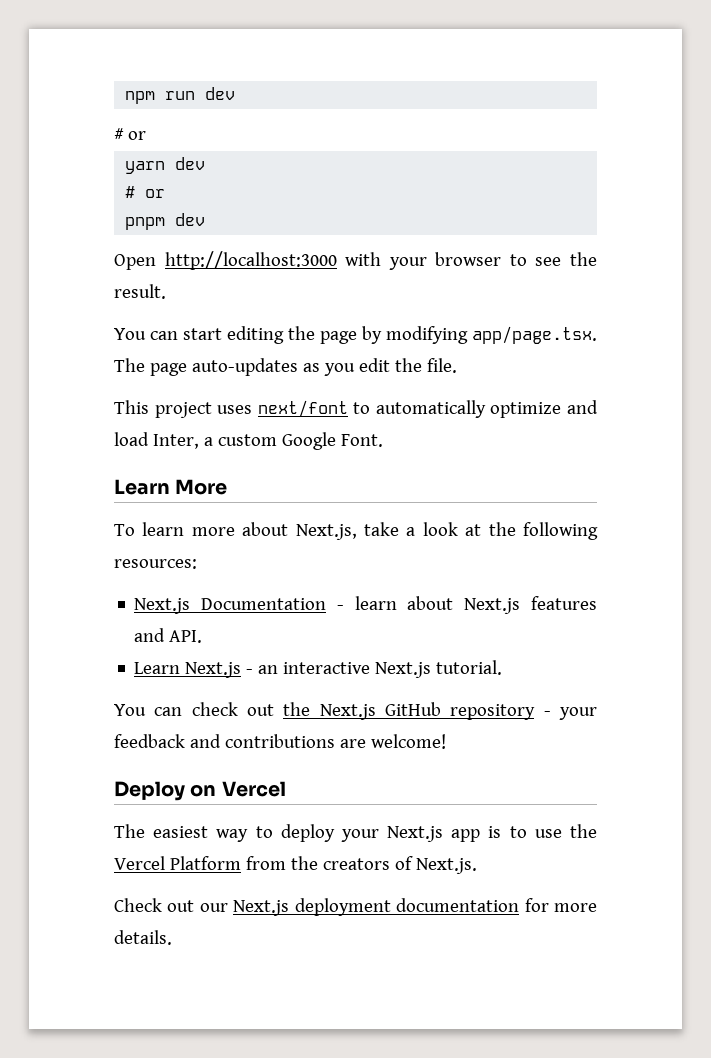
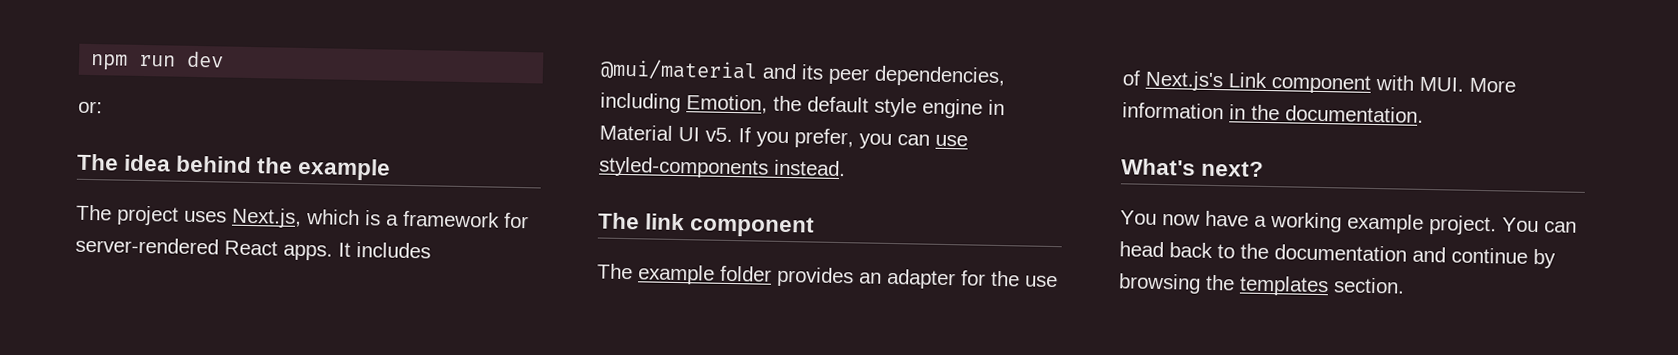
[114,128,146,140] [125,157,206,174] [125,186,166,198] [125,213,206,230] [114,251,597,270] [114,284,166,299] [114,326,597,344] [114,358,457,376] [114,400,598,418] [114,432,383,450] [114,479,228,495] [114,522,598,540] [114,559,197,569] [134,596,597,614] [134,628,203,643] [134,660,503,678] [114,702,597,720] [114,734,446,749] [114,781,286,801] [114,824,597,842] [114,856,477,874] [114,898,597,916] [114,930,172,945] # or // yarn dev // # or // pnpm dev // Open http://localhost:3000 with your browser to see the result. // You can start editing the page by modifying app/page.tsx. The page auto-updates as you edit the file. // This project uses next/font to automatically optimize and load Inter, a custom Google Font. // Learn More // To learn more about Next.js, take a look at the following resources: // Next.js Documentation - learn about Next.js features and API. // Learn Next.js - an interactive Next.js tutorial. // You can check out the Next.js GitHub repository - your feedback and contributions are welcome! // Deploy on Vercel // The easiest way to deploy your Next.js app is to use the Vercel Platform from the creators of Next.js. // Check out our Next.js deployment documentation for more details. -> [78,100,103,114] [77,153,392,181] [76,204,529,229] [75,236,431,261] [600,58,1006,88] [600,92,1005,119] [599,124,968,149] [598,156,846,179] [598,212,816,238] [597,263,1058,290] [1122,70,1516,94] [1122,102,1424,123] [1121,158,1265,177] [1120,210,1577,236] [1119,241,1556,269] [1118,273,1405,297] or: // The idea behind the example // The project uses Next.js, which is a framework for server-rendered React apps. It includes @mui/material and its peer dependencies, including Emotion, the default style engine in Material UI v5. If you prefer, you can use styled-components instead. // The link component // The example folder provides an adapter for the use of Next.js's Link component with MUI. More information in the documentation. // What's next? // You now have a working example project. You can head back to the documentation and continue by browsing the templates section.

